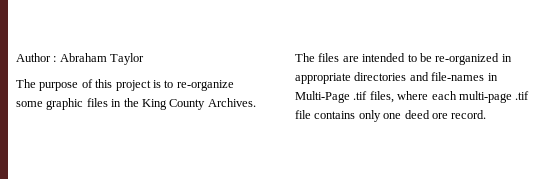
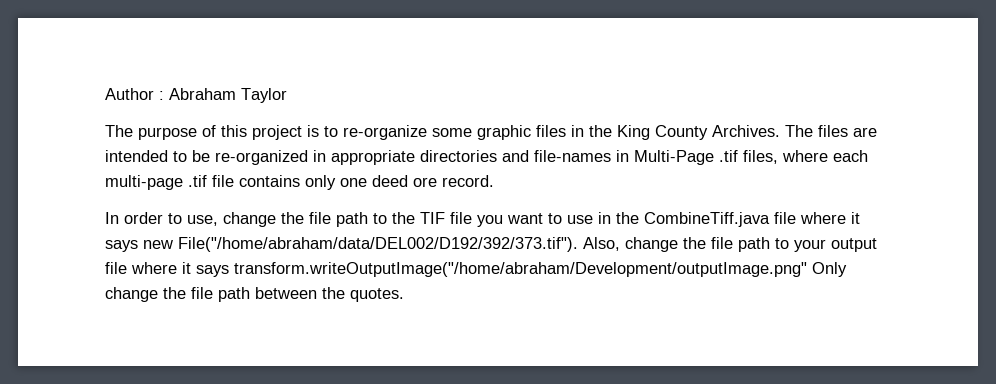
(487, 114) none -> [105,212,860,227] [105,237,877,252] [105,262,847,277] [105,287,404,302] // In order to use, change the file path to the TIF file you want to use in the CombineTiff.java file where it says new File("/home/abraham/data/DEL002/D192/392/373.tif"). Also, change the file path to your output file where it says transform.writeOutputImage("/home/abraham/Development/outputImage.png" Only change the file path between the quotes.

